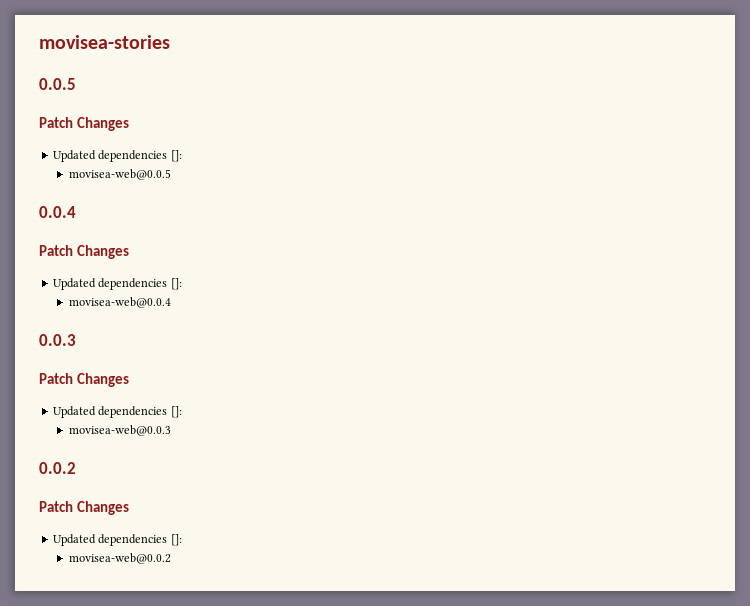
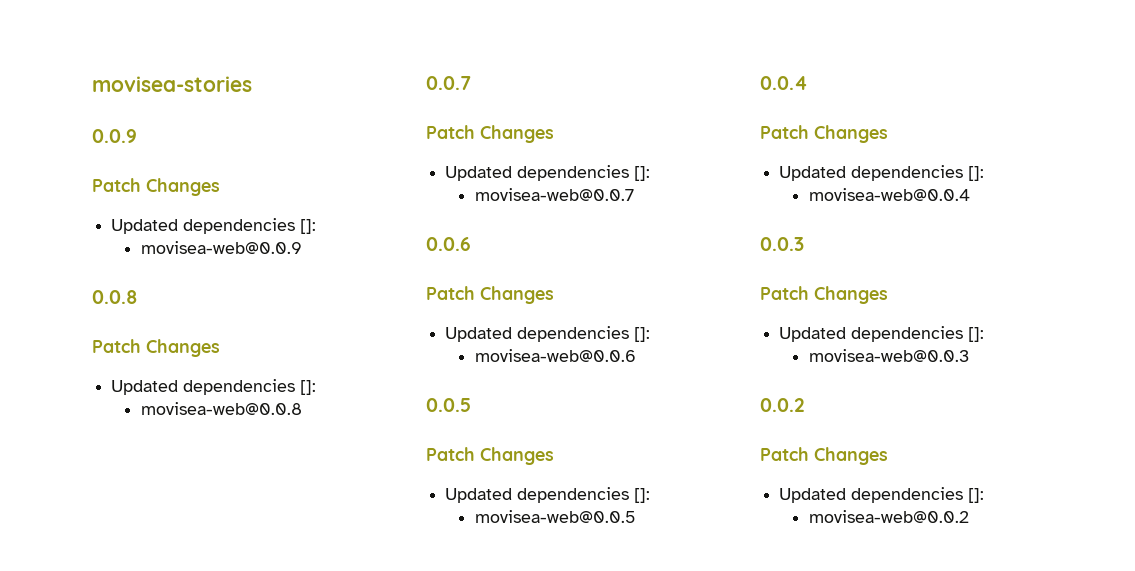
(170, 42) none -> [92,129,137,143] [92,178,220,196] [111,218,317,234] [141,241,303,254] [92,290,137,304] [92,339,220,357] [111,379,317,395] [141,402,303,415] [426,76,471,90] [426,125,554,143] [445,165,651,181] [475,188,635,201] [426,237,471,251] [426,286,554,304] [445,326,651,342] [475,349,637,362] // 0.0.9 // Patch Changes // Updated dependencies []: // movisea-web@0.0.9 // 0.0.8 // Patch Changes // Updated dependencies []: // movisea-web@0.0.8 // 0.0.7 // Patch Changes // Updated dependencies []: // movisea-web@0.0.7 // 0.0.6 // Patch Changes // Updated dependencies []: // movisea-web@0.0.6

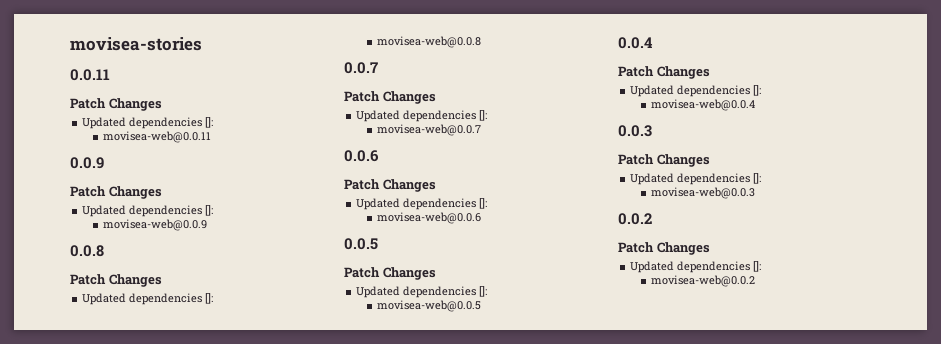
(252, 84) none -> [70,69,110,81] [70,98,162,111] [82,117,214,129] [102,131,211,143] // 0.0.11 // Patch Changes // Updated dependencies []: // movisea-web@0.0.11

